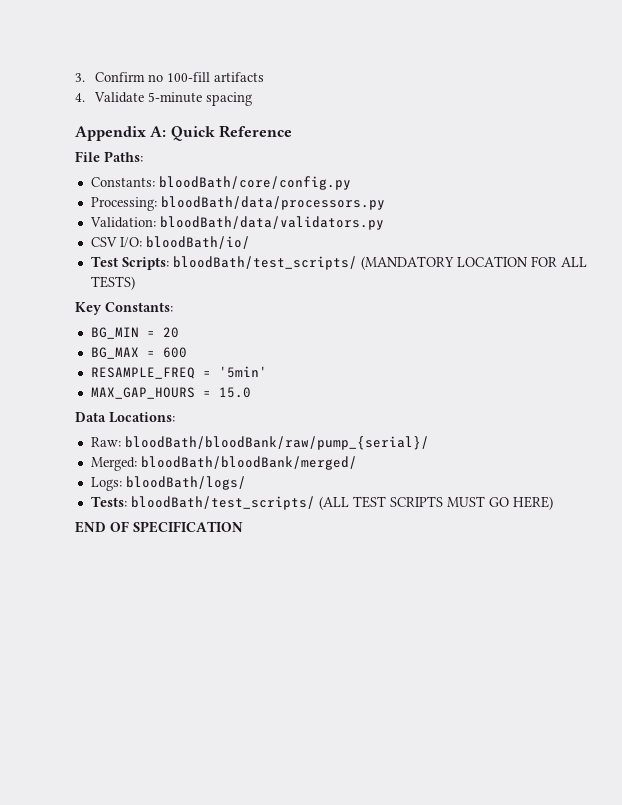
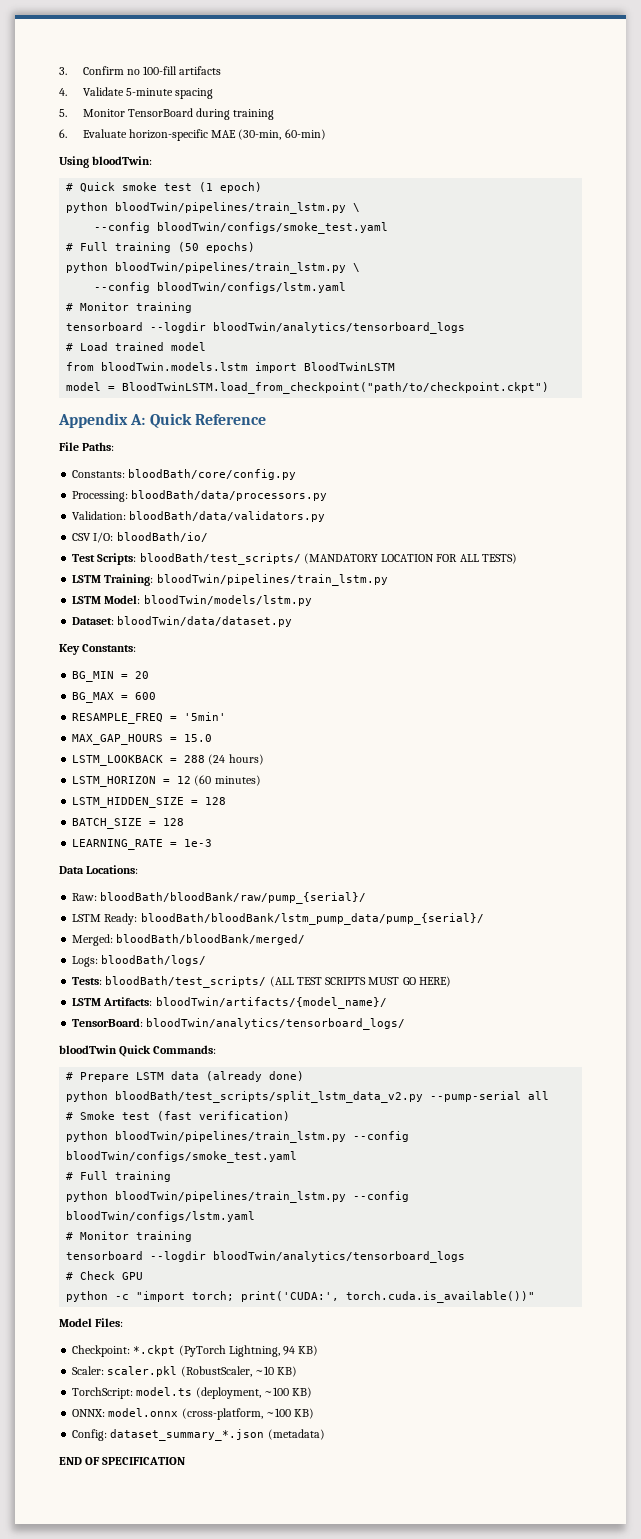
(253, 99) none -> [59,108,275,120] [59,129,326,141] [59,156,153,168] [66,182,263,193] [66,202,361,214] [94,222,389,234] [66,242,256,253] [66,262,361,274] [94,282,347,293] [66,302,193,313] [66,322,466,334] [66,342,207,351] [66,362,396,373] [66,382,550,394] // 5. Monitor TensorBoard during training // 6. Evaluate horizon-specific MAE (30-min, 60-min) // Using bloodTwin: // # Quick smoke test (1 epoch) // python bloodTwin/pipelines/train_lstm.py \ // --config bloodTwin/configs/smoke_test.yaml // # Full training (50 epochs) // python bloodTwin/pipelines/train_lstm.py \ // --config bloodTwin/configs/lstm.yaml // # Monitor training // tensorboard --logdir bloodTwin/analytics/tensorboard_logs // # Load trained model // from bloodTwin.models.lstm import BloodTwinLSTM // model = BloodTwinLSTM.load_from_checkpoint("path/to/checkpoint.ckpt")
(135, 283) none -> [72,574,388,586] [72,595,312,606] [72,616,293,627] // LSTM Training: bloodTwin/pipelines/train_lstm.py // LSTM Model: bloodTwin/models/lstm.py // Dataset: bloodTwin/data/dataset.py
(251, 392) none -> [72,754,264,766] [72,775,261,787] [72,797,227,808] [72,818,185,829] [72,839,213,850] // LSTM_LOOKBACK = 288 (24 hours) // LSTM_HORIZON = 12 (60 minutes) // LSTM_HIDDEN_SIZE = 128 // BATCH_SIZE = 128 // LEARNING_RATE = 1e-3
(429, 443) none -> [72,913,484,925] // LSTM Ready: bloodBath/bloodBank/lstm_pump_data/pump_{serial}/
(553, 503) none -> [72,997,387,1009] [72,1018,406,1030] [59,1045,217,1057] [66,1071,305,1082] [66,1091,550,1103] [66,1111,291,1121] [66,1131,410,1143] [66,1151,298,1163] [66,1171,172,1182] [66,1191,410,1203] [66,1211,256,1222] [66,1231,193,1242] [66,1251,466,1263] [66,1271,144,1280] [66,1291,536,1303] [59,1318,124,1327] [72,1345,319,1357] [72,1366,298,1377] [72,1387,313,1399] [72,1408,315,1420] [72,1429,325,1441] // LSTM Artifacts: bloodTwin/artifacts/{model_name}/ // TensorBoard: bloodTwin/analytics/tensorboard_logs/ // bloodTwin Quick Commands: // # Prepare LSTM data (already done) // python bloodBath/test_scripts/split_lstm_data_v2.py --pump-serial all // # Smoke test (fast verification) // python bloodTwin/pipelines/train_lstm.py --config bloodTwin/configs/smoke_test.yaml // # Full training // python bloodTwin/pipelines/train_lstm.py --config bloodTwin/configs/lstm.yaml // # Monitor training // tensorboard --logdir bloodTwin/analytics/tensorboard_logs // # Check GPU // python -c "import torch; print('CUDA:', torch.cuda.is_available())" // Model Files: // Checkpoint: *.ckpt (PyTorch Lightning, 94 KB) // Scaler: scaler.pkl (RobustScaler, ~10 KB) // TorchScript: model.ts (deployment, ~100 KB) // ONNX: model.onnx (cross-platform, ~100 KB) // Config: dataset_summary_*.json (metadata)

